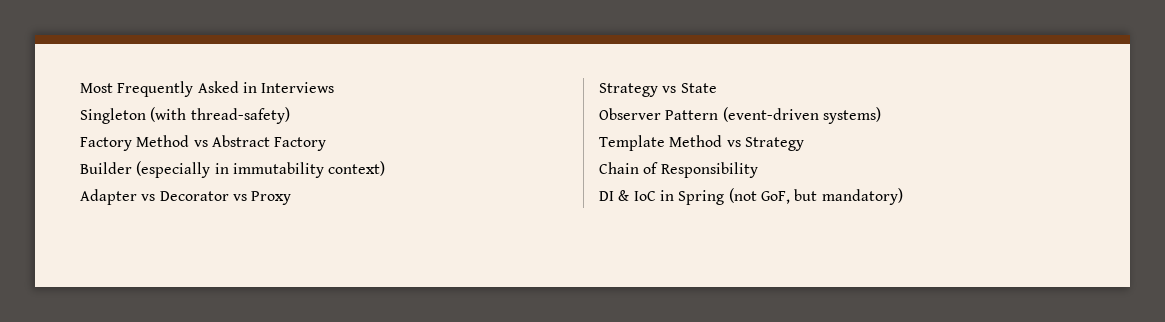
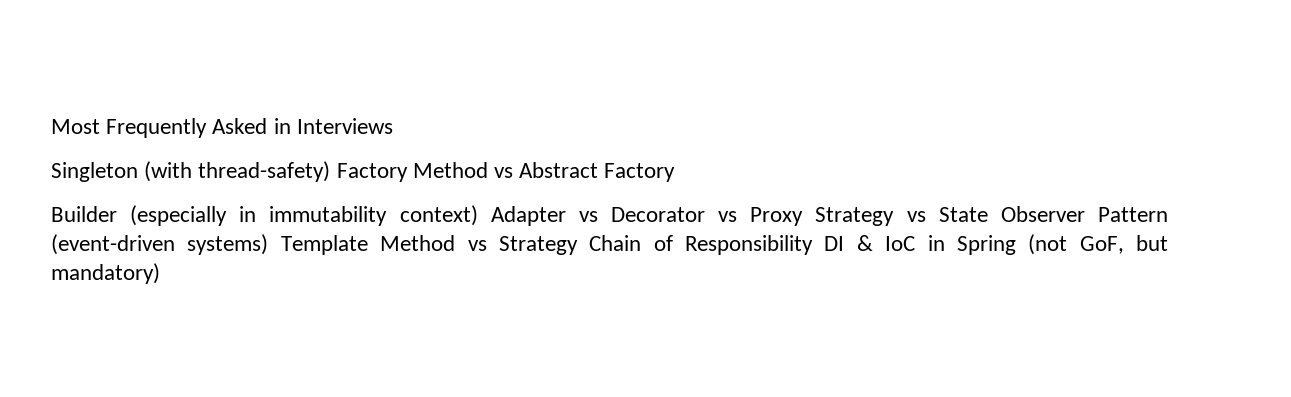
(290, 115) // -> (331, 171) none
(386, 168) // -> (478, 215) none
(292, 198) // -> (804, 216) none
(717, 88) // -> (988, 214) none
(881, 115) // -> (269, 244) none
(804, 144) // -> (578, 245) none
(758, 170) // -> (813, 245) none

